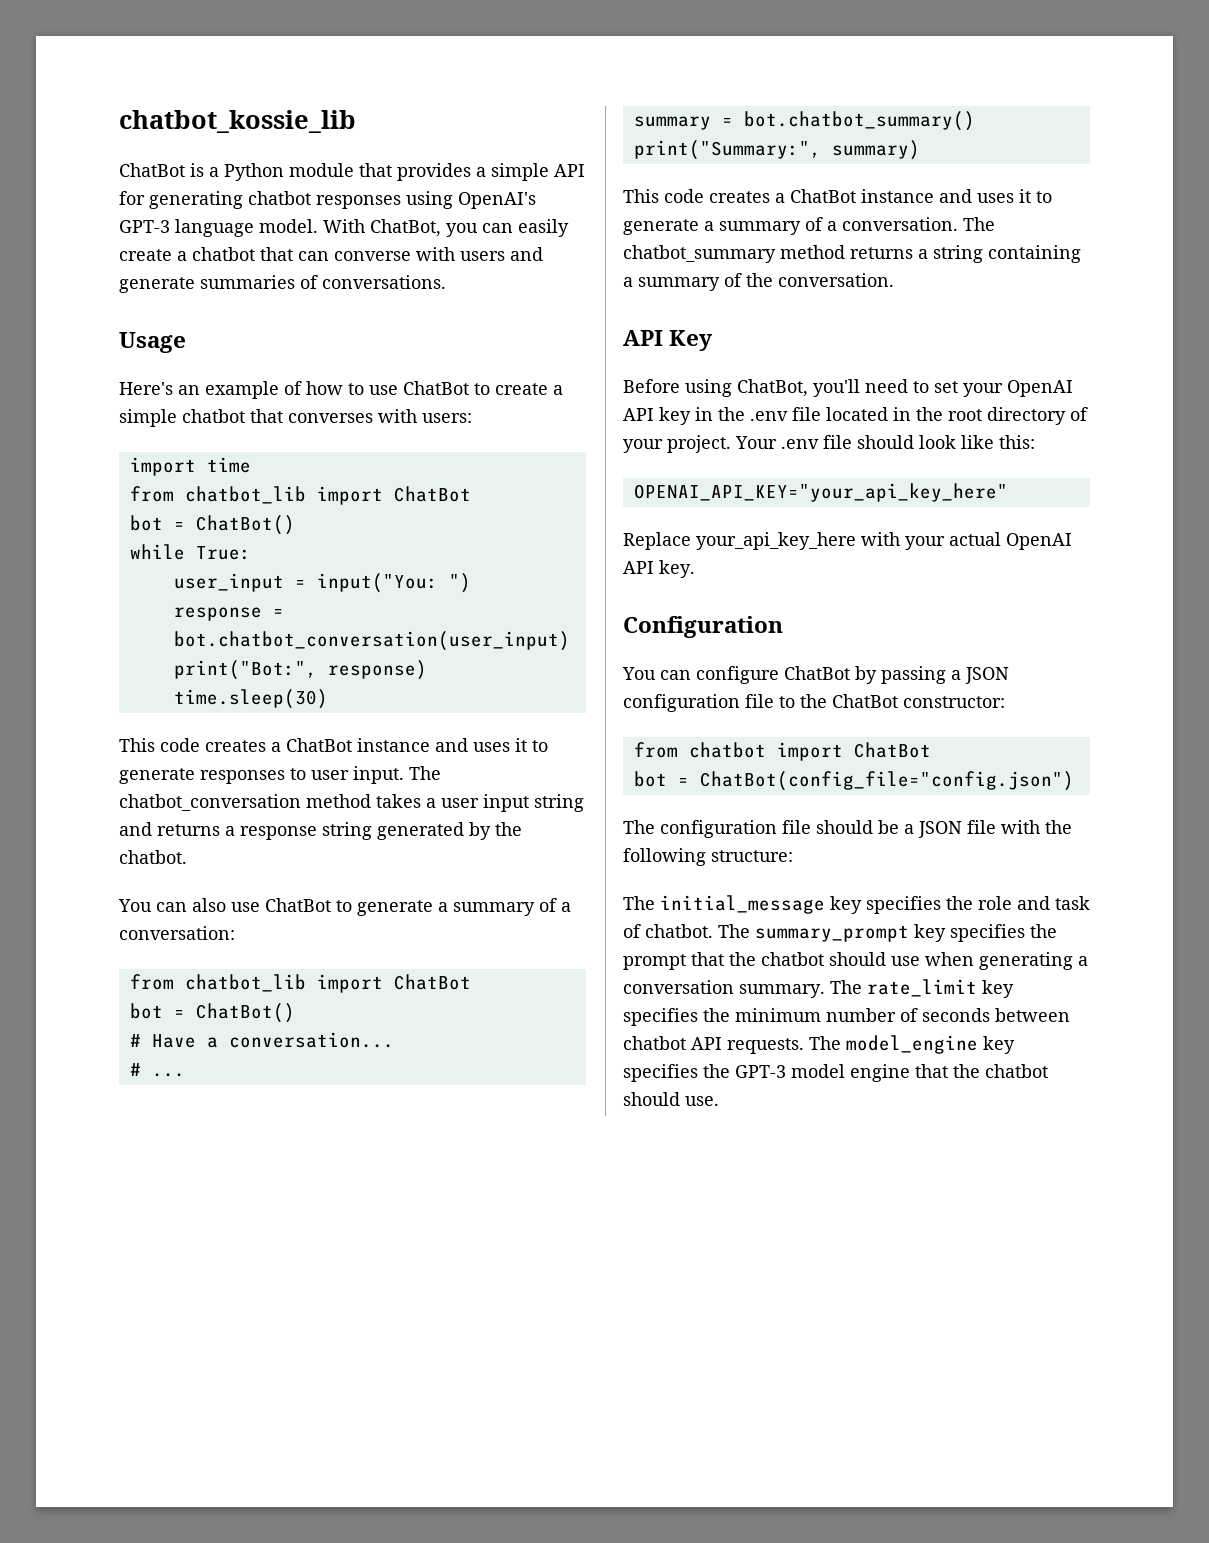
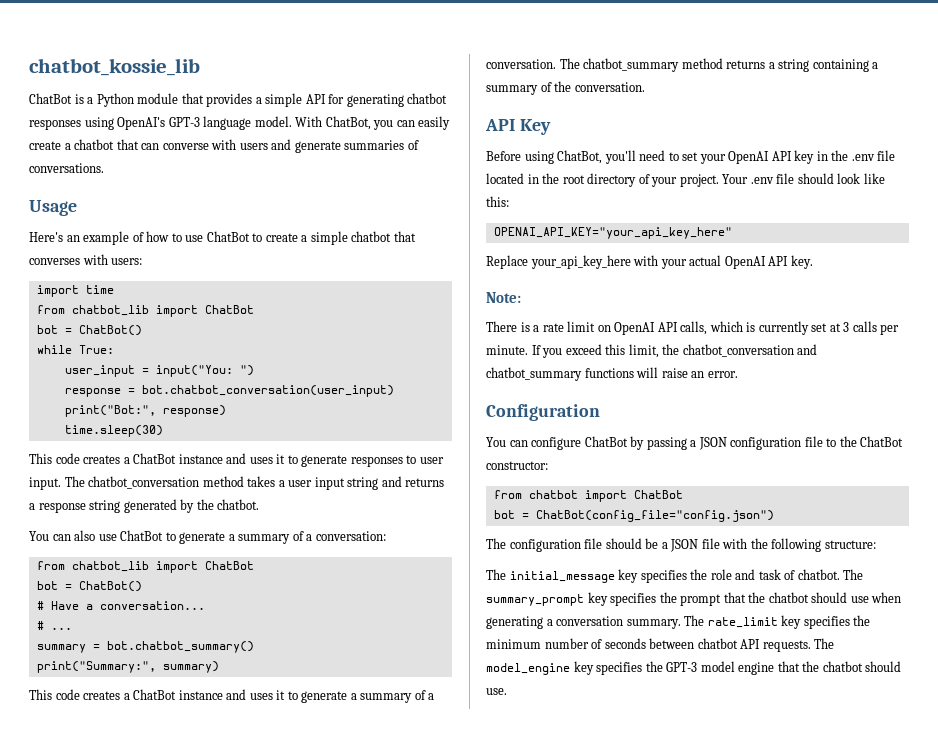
(695, 569) none -> [486,292,521,303] [486,321,900,335] [486,344,818,358] [486,367,738,381] // Note: // There is a rate limit on OpenAI API calls, which is currently set at 3 calls per minute. If you exceed this limit, the chatbot_conversation and chatbot_summary functions will raise an error.

